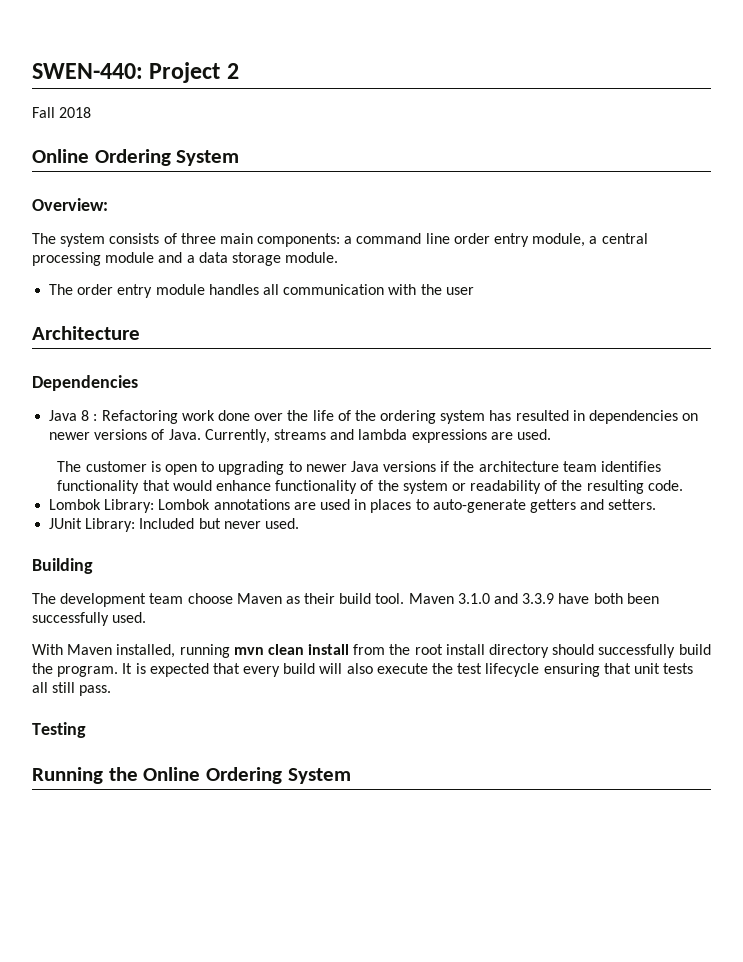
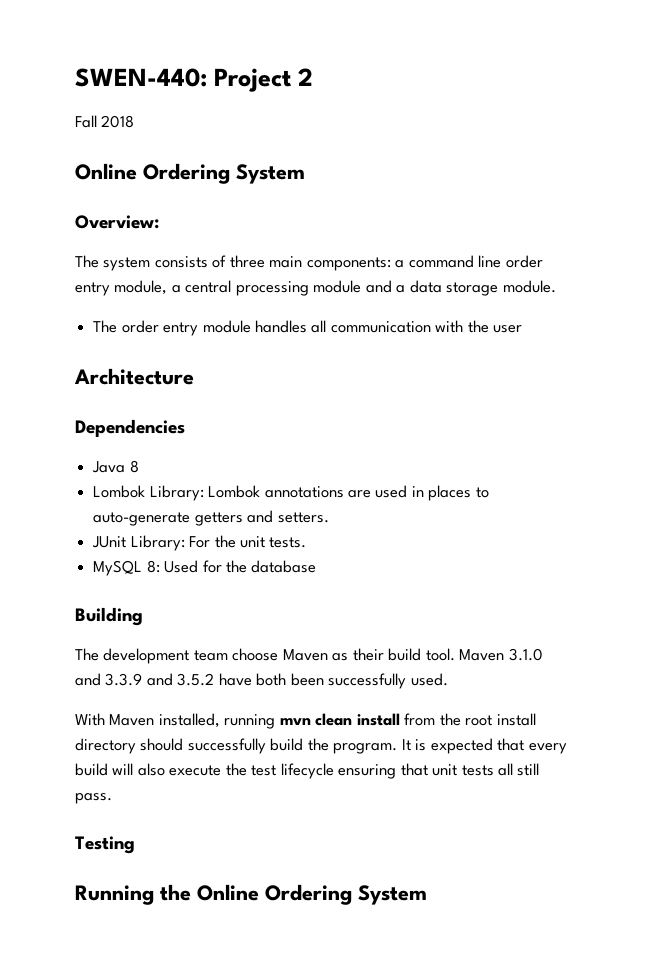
[93,410,699,424] [49,429,551,443] [57,461,662,475] [57,480,683,494] : Refactoring work done over the life of the ordering system has resulted in dependencies on newer versions of Java. Currently, streams and lambda expressions are used. // The customer is open to upgrading to newer Java versions if the architecture team identifies functionality that would enhance functionality of the system or readability of the resulting code. -> (139, 466) none
[139,518,299,529] Included but never used. -> [189,535,307,548] [93,560,317,576] For the unit tests. // MySQL 8: Used for the database
(555, 598) none -> [146,673,215,686] and 3.5.2

